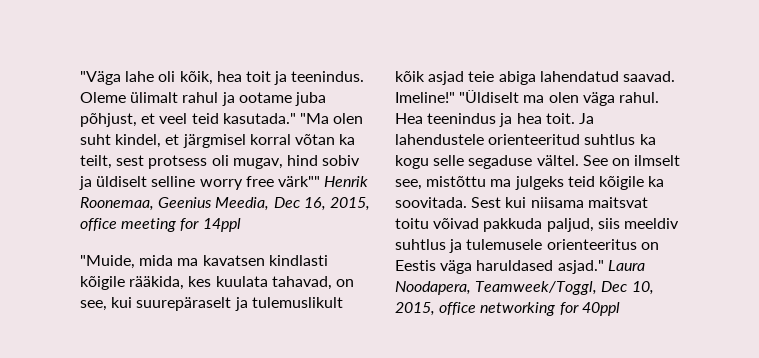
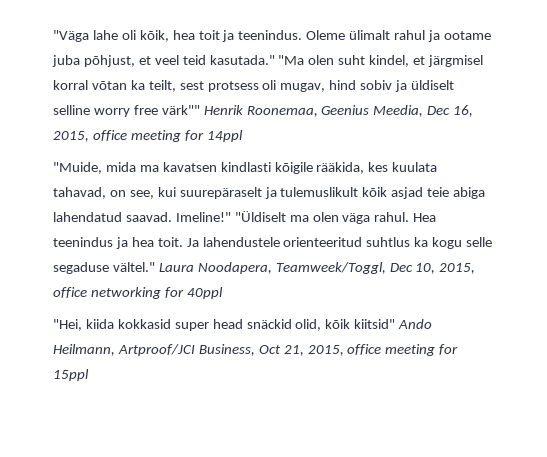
[536,155,681,166] [395,176,665,190] [395,197,648,208] [395,218,679,232] [395,239,659,253] [395,260,604,274] vältel. See on ilmselt see, mistõttu ma julgeks teid kõigile ka soovitada. Sest kui niisama maitsvat toitu võivad pakkuda paljud, siis meeldiv suhtlus ja tulemusele orienteeritus on Eestis väga haruldased asjad." -> [112,262,155,272] vältel."
(620, 309) none -> [53,319,433,331] [53,344,459,356] [53,369,89,381] // "Hei, kiida kokkasid super head snäckid olid, kõik kiitsid" Ando Heilmann, Artproof/JCI Business, Oct 21, 2015, office meeting for 15ppl

